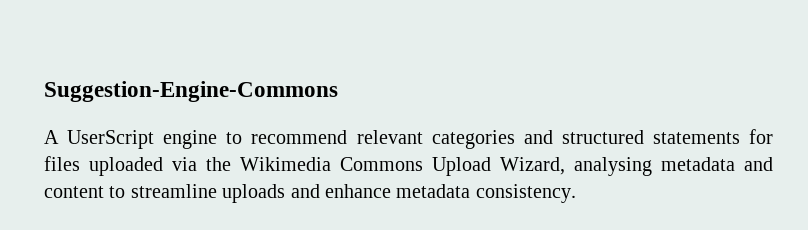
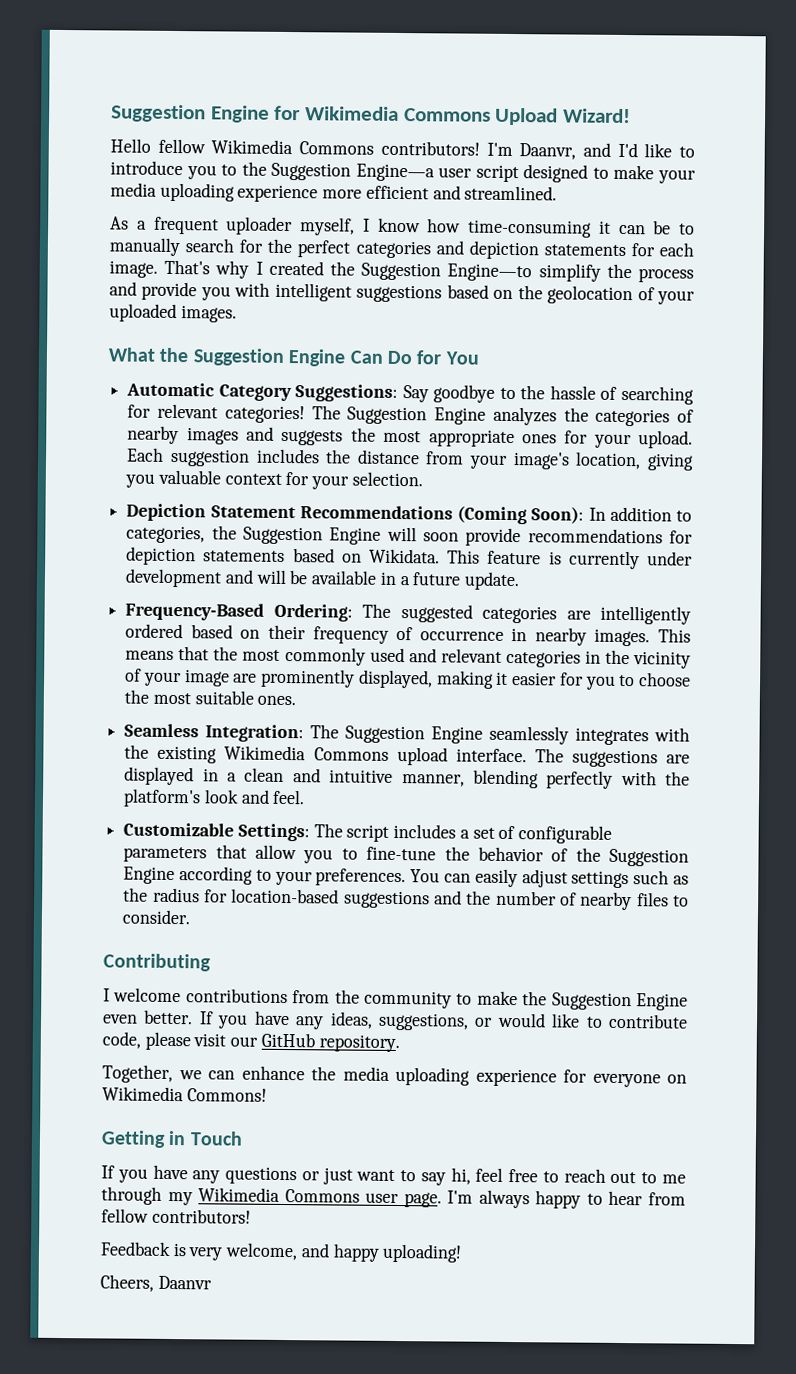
[44,81,338,102] [44,129,774,149] [44,156,773,176] [44,184,576,203] Suggestion-Engine-Commons // A UserScript engine to recommend relevant categories and structured statements for files uploaded via the Wikimedia Commons Upload Wizard, analysing metadata and content to streamline uploads and enhance metadata consistency. -> [111,104,632,126] [110,138,695,160] [110,160,696,184] [110,182,558,203] [110,216,695,238] [109,237,695,260] [109,259,694,283] [109,281,695,305] [109,303,237,323] [108,347,479,367] [126,382,694,405] [127,403,694,427] [127,425,693,449] [126,447,695,471] [125,469,423,490] [126,503,692,525] [126,525,693,547] [126,546,694,570] [125,568,521,591] [125,602,691,625] [125,623,691,647] [125,646,691,669] [125,668,691,690] [124,689,297,706] [124,723,691,746] [124,744,690,768] [124,766,690,789] [123,788,306,808] [123,822,613,844] [123,844,689,867] [123,866,689,889] [123,887,689,911] [122,909,192,925] [103,953,211,972] [103,987,688,1011] [102,1009,688,1031] [102,1031,400,1053] [102,1064,687,1088] [102,1086,267,1102] [101,1130,243,1148] [101,1164,686,1186] [101,1186,686,1209] [101,1208,251,1224] [100,1241,463,1263] [100,1274,212,1292] Suggestion Engine for Wikimedia Commons Upload Wizard! // Hello fellow Wikimedia Commons contributors! I'm Daanvr, and I'd like to introduce you to the Suggestion Engine—a user script designed to make your media uploading experience more efficient and streamlined. // As a frequent uploader myself, I know how time-consuming it can be to manually search for the perfect categories and depiction statements for each image. That's why I created the Suggestion Engine—to simplify the process and provide you with intelligent suggestions based on the geolocation of your uploaded images. // What the Suggestion Engine Can Do for You // Automatic Category Suggestions: Say goodbye to the hassle of searching for relevant categories! The Suggestion Engine analyzes the categories of nearby images and suggests the most appropriate ones for your upload. Each suggestion includes the distance from your image's location, giving you valuable context for your selection. // Depiction Statement Recommendations (Coming Soon): In addition to categories, the Suggestion Engine will soon provide recommendations for depiction statements based on Wikidata. This feature is currently under development and will be available in a future update. // Frequency-Based Ordering: The suggested categories are intelligently ordered based on their frequency of occurrence in nearby images. This means that the most commonly used and relevant categories in the vicinity of your image are prominently displayed, making it easier for you to choose the most suitable ones. // Seamless Integration: The Suggestion Engine seamlessly integrates with the existing Wikimedia Commons upload interface. The suggestions are displayed in a clean and intuitive manner, blending perfectly with the platform's look and feel. // Customizable Settings: The script includes a set of configurable parameters that allow you to fine-tune the behavior of the Suggestion Engine according to your preferences. You can easily adjust settings such as the radius for location-based suggestions and the number of nearby files to consider. // Contributing // I welcome contributions from the community to make the Suggestion Engine even better. If you have any ideas, suggestions, or would like to contribute code, please visit our GitHub repository. // Together, we can enhance the media uploading experience for everyone on Wikimedia Commons! // Getting in Touch // If you have any questions or just want to say hi, feel free to reach out to me through my Wikimedia Commons user page. I'm always happy to hear from fellow contributors! // Feedback is very welcome, and happy uploading! // Cheers, Daanvr

